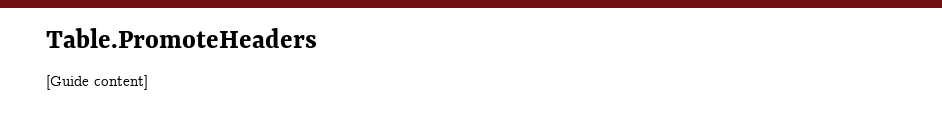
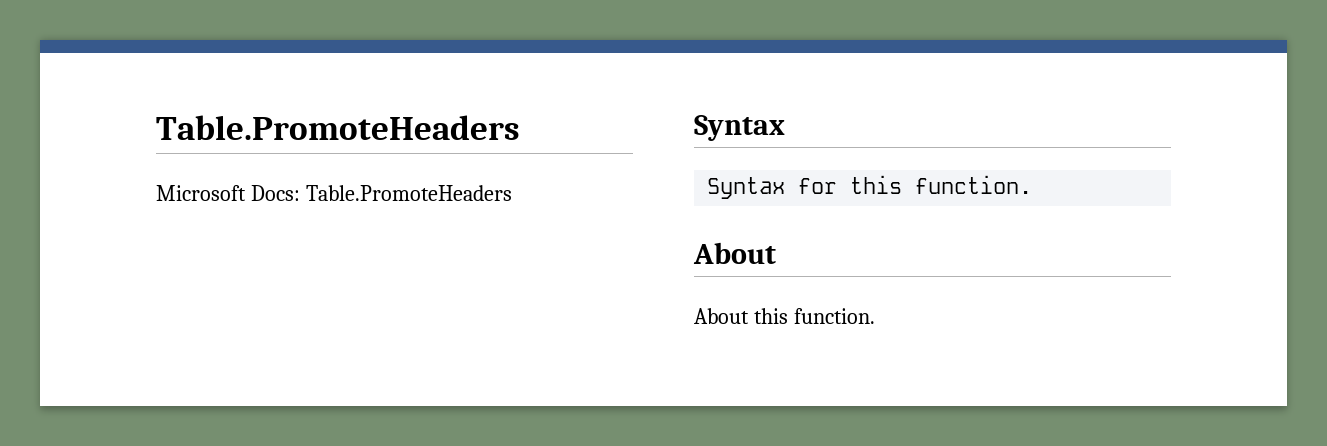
[46,28,317,48] [46,75,148,90] Table.PromoteHeaders // [Guide content] -> [156,115,520,140] [156,185,512,201] [694,115,785,141] [707,175,1033,199] [693,242,776,264] [694,308,875,324] Table.PromoteHeaders // Microsoft Docs: Table.PromoteHeaders // Syntax // Syntax for this function. // About // About this function.

